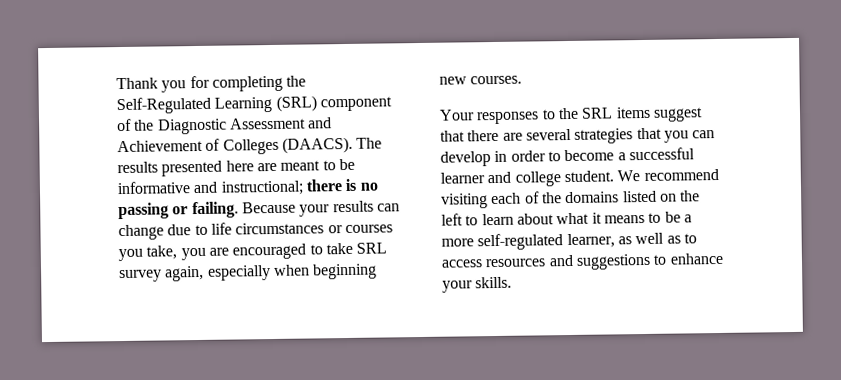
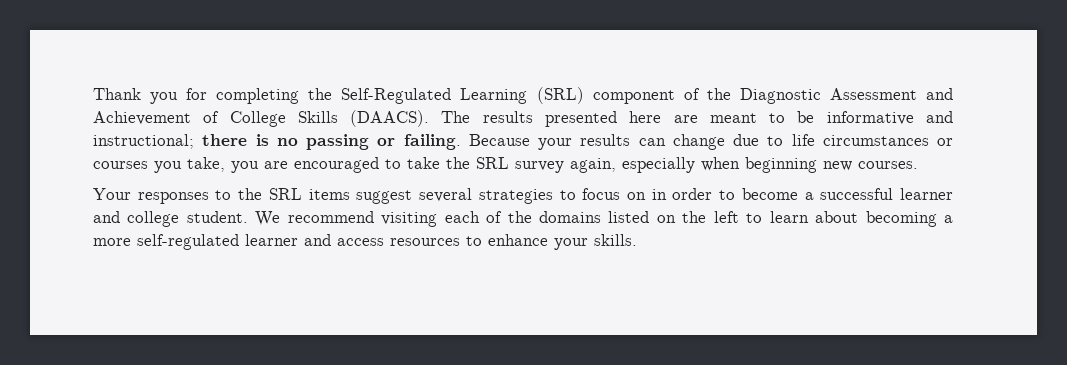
[222,138,279,155] Colleges -> [229,111,338,127] College Skills
(353, 248) none -> [446,157,470,169] the
[440,127,716,144] [440,151,491,167] that there are several strategies that you can develop -> [419,188,646,204] several strategies to focus on
[556,211,692,225] [441,232,697,251] [441,253,651,270] what it means to be a more self-regulated learner, as well as to access resources and suggestions -> [865,211,954,227] [93,234,460,250] becoming a more self-regulated learner and access resources

